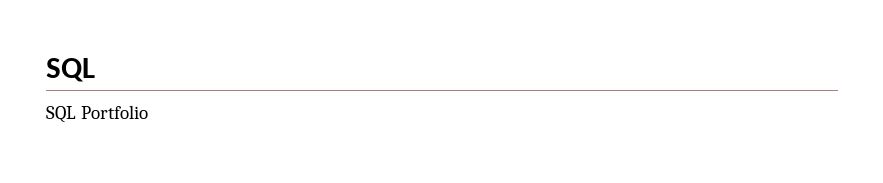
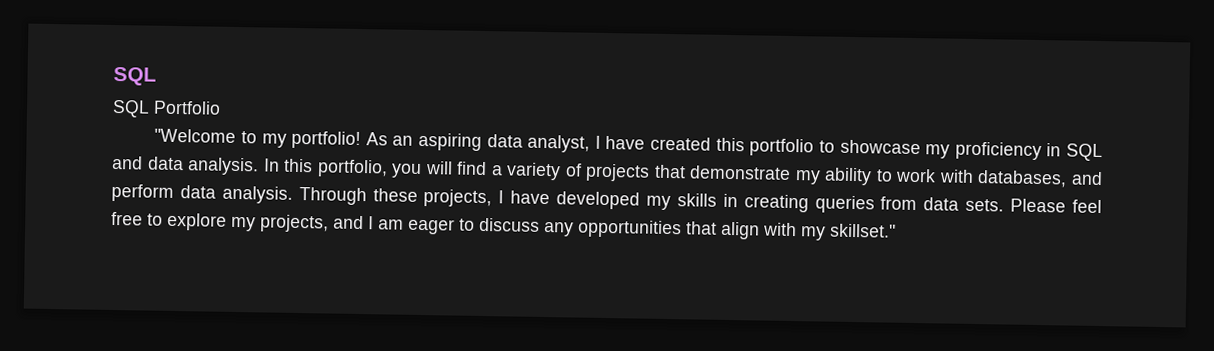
(149, 112) none -> [154,128,1103,162] [112,155,1103,188] [111,183,1103,214] [111,211,896,241] // "Welcome to my portfolio! As an aspiring data analyst, I have created this portfolio to showcase my proficiency in SQL and data analysis. In this portfolio, you will find a variety of projects that demonstrate my ability to work with databases, and perform data analysis. Through these projects, I have developed my skills in creating queries from data sets. Please feel free to explore my projects, and I am eager to discuss any opportunities that align with my skillset."

